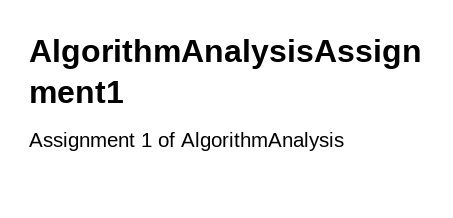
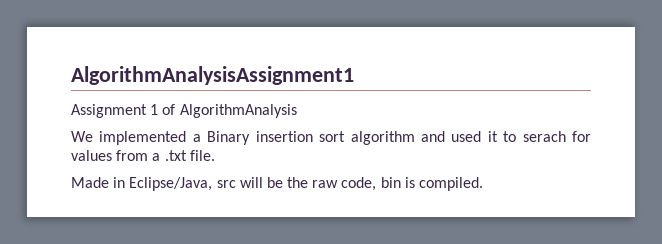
(344, 141) none -> [71,131,591,145] [71,150,215,161] [71,177,484,191] // We implemented a Binary insertion sort algorithm and used it to serach for values from a .txt file. // Made in Eclipse/Java, src will be the raw code, bin is compiled.

